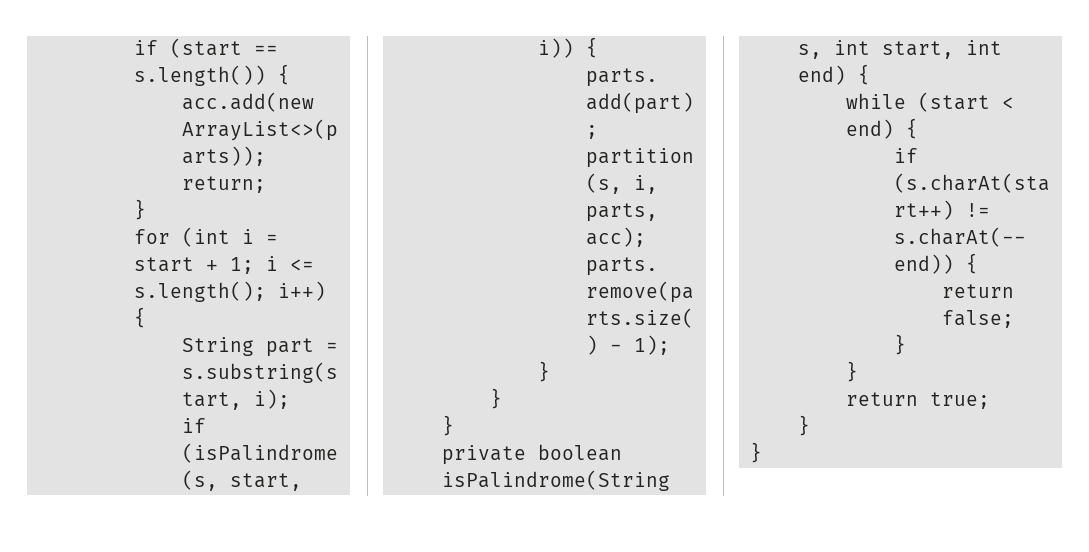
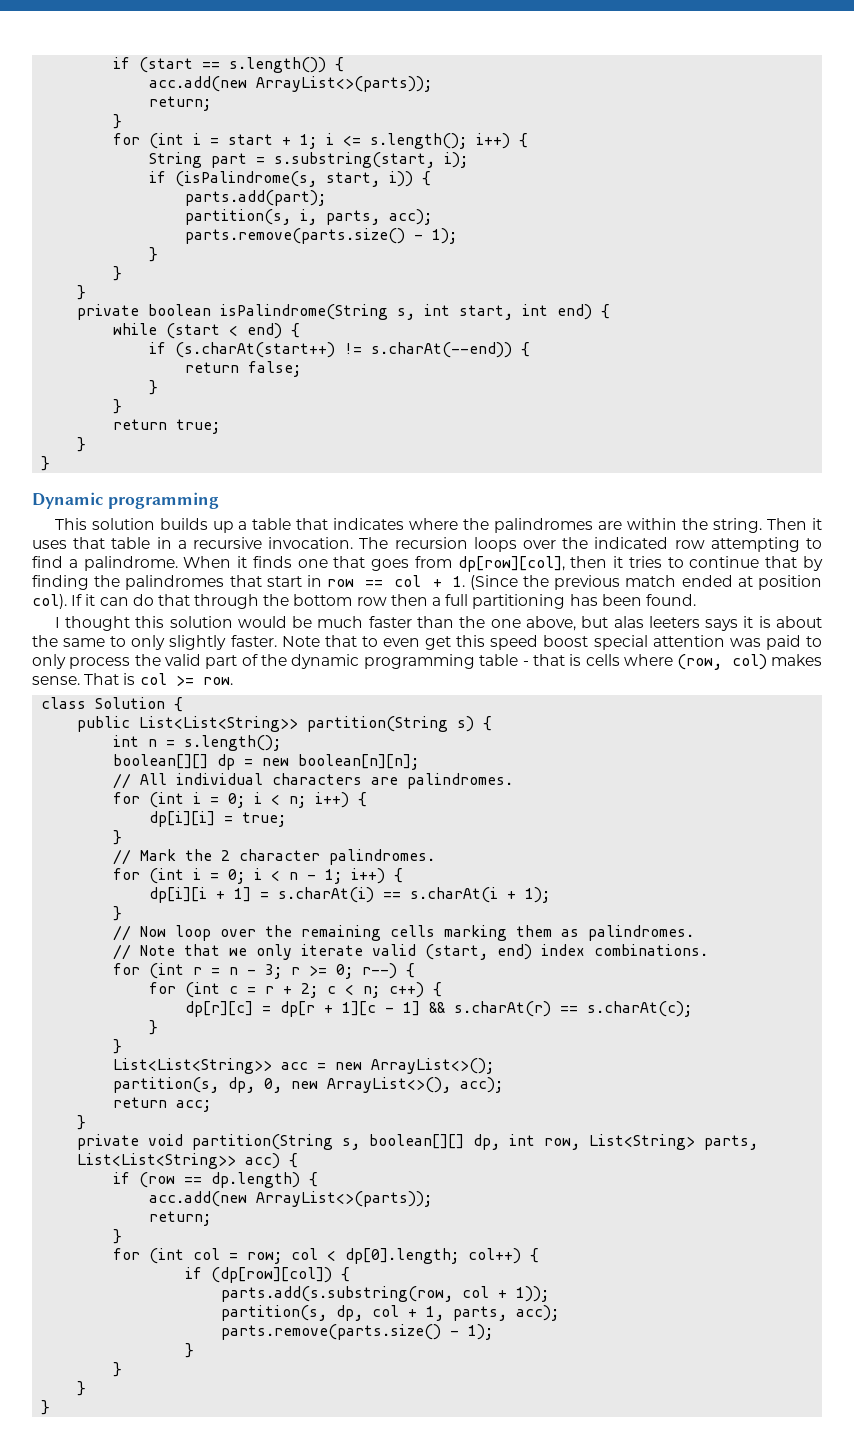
(762, 452) none -> [32,492,219,509] [54,518,823,533] [32,537,823,552] [32,556,823,572] [32,575,823,590] [32,594,696,609] [54,616,823,631] [32,635,822,650] [32,654,823,670] [32,673,233,686] [41,697,184,712] [77,716,493,732] [113,735,282,751] [113,754,420,770] [113,773,514,789] [113,792,368,808] [149,811,287,827] [113,830,123,845] [113,849,436,865] [113,868,404,884] [149,887,551,903] [113,906,123,921] [113,925,695,941] [113,944,709,960] [113,963,416,979] [149,982,443,998] [185,1001,693,1017] [149,1020,159,1035] [113,1039,123,1054] [113,1058,495,1074] [113,1077,504,1093] [113,1097,212,1112] [77,1115,87,1130] [77,1134,759,1150] [77,1153,299,1169] [113,1172,319,1188] [149,1191,433,1207] [149,1211,212,1226] [113,1229,123,1244] [113,1248,540,1264] [185,1267,351,1283] [221,1286,550,1302] [221,1305,560,1321] [221,1324,494,1340] [185,1343,195,1358] [113,1362,123,1377] [77,1381,87,1396] [41,1400,51,1415] // Dynamic programming // This solution builds up a table that indicates where the palindromes are within the string. Then it uses that table in a recursive invocation. The recursion loops over the indicated row attempting to find a palindrome. When it finds one that goes from dp[row][col], then it tries to continue that by finding the palindromes that start in row == col + 1. (Since the previous match ended at position col). If it can do that through the bottom row then a full partitioning has been found. // I thought this solution would be much faster than the one above, but alas leeters says it is about the same to only slightly faster. Note that to even get this speed boost special attention was paid to only process the valid part of the dynamic programming table - that is cells where (row, col) makes sense. That is col >= row. // class Solution { // public List<List<String>> partition(String s) { // int n = s.length(); // boolean[][] dp = new boolean[n][n]; // // All individual characters are palindromes. // for (int i = 0; i < n; i++) { // dp[i][i] = true; // } // // Mark the 2 character palindromes. // for (int i = 0; i < n - 1; i++) { // dp[i][i + 1] = s.charAt(i) == s.charAt(i + 1); // } // // Now loop over the remaining cells marking them as palindromes. // // Note that we only iterate valid (start, end) index combinations. // for (int r = n - 3; r >= 0; r--) { // for (int c = r + 2; c < n; c++) { // dp[r][c] = dp[r + 1][c - 1] && s.charAt(r) == s.charAt(c); // } // } // List<List<String>> acc = new ArrayList<>(); // partition(s, dp, 0, new ArrayList<>(), acc); // return acc; // } // private void partition(String s, boolean[][] dp, int row, List<String> parts, List<List<String>> acc) { // if (row == dp.length) { // acc.add(new ArrayList<>(parts)); // return; // } // for (int col = row; col < dp[0].length; col++) { // if (dp[row][col]) { // parts.add(s.substring(row, col + 1)); // partition(s, dp, col + 1, parts, acc); // parts.remove(parts.size() - 1); // } // } // } // }

